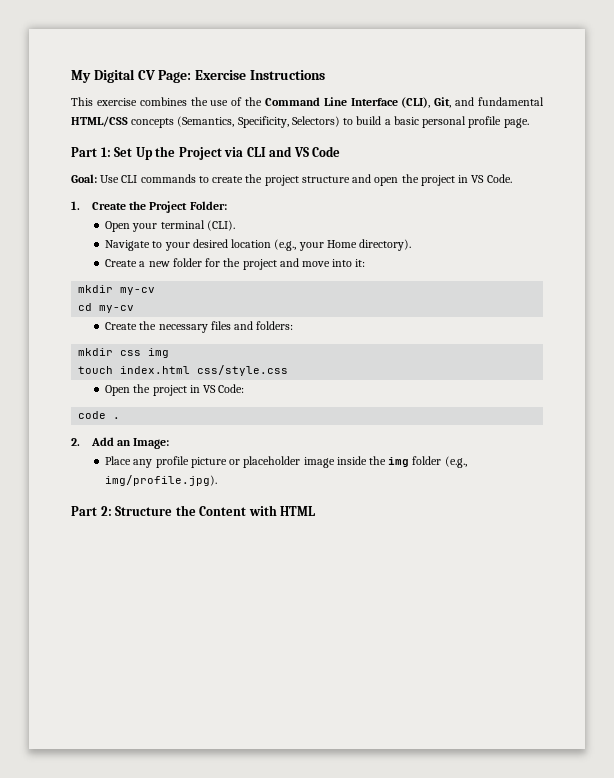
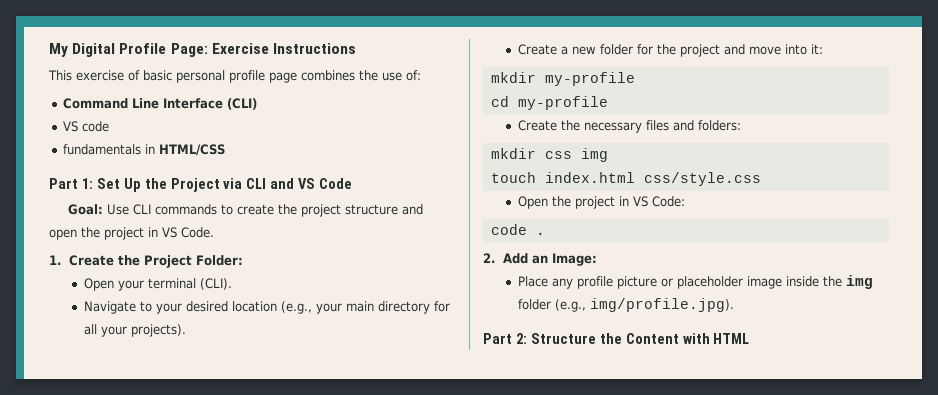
[137,70,155,80] CV -> [119,43,167,54] Profile
(137, 102) none -> [128,70,297,83] of basic personal profile page
[231,97,263,106] of the -> [406,70,421,81] of: //
[401,97,544,108] [71,116,529,128] (CLI), Git, and fundamental HTML/CSS concepts (Semantics, Specificity, Selectors) to build a basic personal profile page. -> [227,98,258,110] [63,121,110,132] [63,144,226,156] (CLI) // VS code // fundamentals in HTML/CSS
[326,239,412,251] Home directory). -> [345,301,450,314] [83,324,186,337] main directory for all your projects).
[120,287,156,295] my-cv -> [544,72,635,86] my-profile
[99,305,135,313] my-cv -> [517,96,608,110] my-profile

